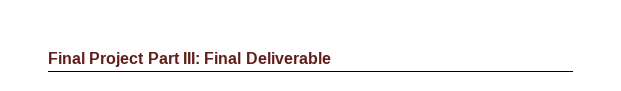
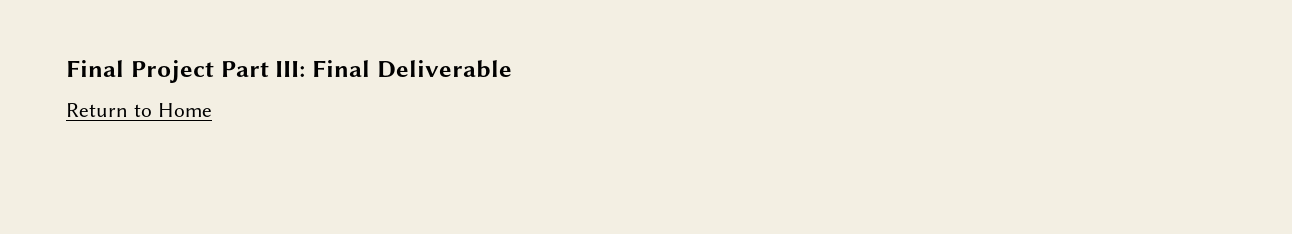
(331, 58) none -> [66,103,212,117] // Return to Home

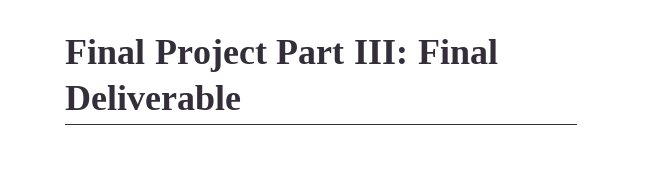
[66,103,212,117] // Return to Home -> (241, 97) none

